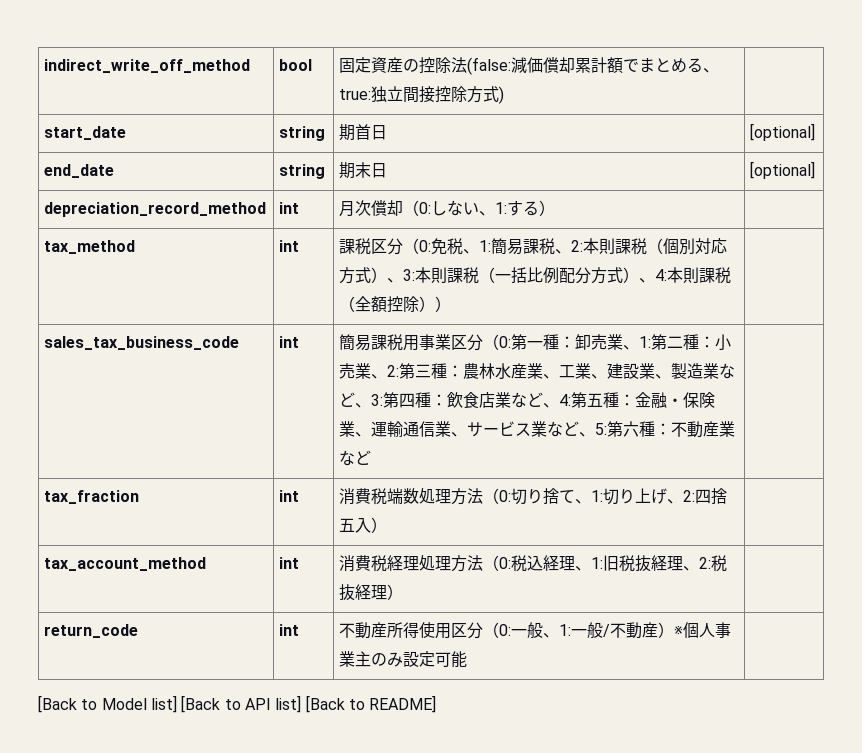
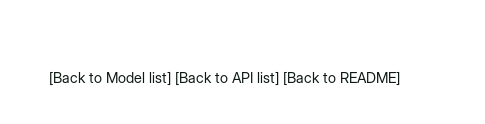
[44,59,251,73] [279,59,313,71] [339,57,720,75] [339,86,505,104] [44,126,127,140] [279,126,326,141] [339,124,388,141] [750,123,816,141] [44,164,115,178] [279,164,326,179] [339,162,388,179] [750,161,816,179] [44,202,267,217] [279,202,300,214] [339,200,556,217] [44,240,136,254] [279,240,300,252] [339,238,728,255] [339,267,732,284] [339,296,452,313] [44,336,240,350] [279,336,300,348] [339,334,732,351] [339,363,736,379] [339,392,716,409] [339,421,736,438] [339,450,372,466] [44,490,140,504] [279,490,300,502] [339,488,728,505] [339,517,388,533] [44,557,207,571] [279,557,300,569] [339,555,728,572] [339,584,404,601] [44,624,139,638] [279,624,300,636] [339,622,732,639] [339,651,468,668] indirect_write_off_method | bool | 固定資産の控除法(false:減価償却累計額でまとめる、true:独立間接控除方式) | // start_date | string | 期首日 | [optional] // end_date | string | 期末日 | [optional] // depreciation_record_method | int | 月次償却（0:しない、1:する） | // tax_method | int | 課税区分（0:免税、1:簡易課税、2:本則課税（個別対応方式）、3:本則課税（一括比例配分方式）、4:本則課税（全額控除）） | // sales_tax_business_code | int | 簡易課税用事業区分（0:第一種：卸売業、1:第二種：小売業、2:第三種：農林水産業、工業、建設業、製造業など、3:第四種：飲食店業など、4:第五種：金融・保険業、運輸通信業、サービス業など、5:第六種：不動産業など | // tax_fraction | int | 消費税端数処理方法（0:切り捨て、1:切り上げ、2:四捨五入） | // tax_account_method | int | 消費税経理処理方法（0:税込経理、1:旧税抜経理、2:税抜経理） | // return_code | int | 不動産所得使用区分（0:一般、1:一般/不動産）※個人事業主のみ設定可能 | // -> (49, 78) none

